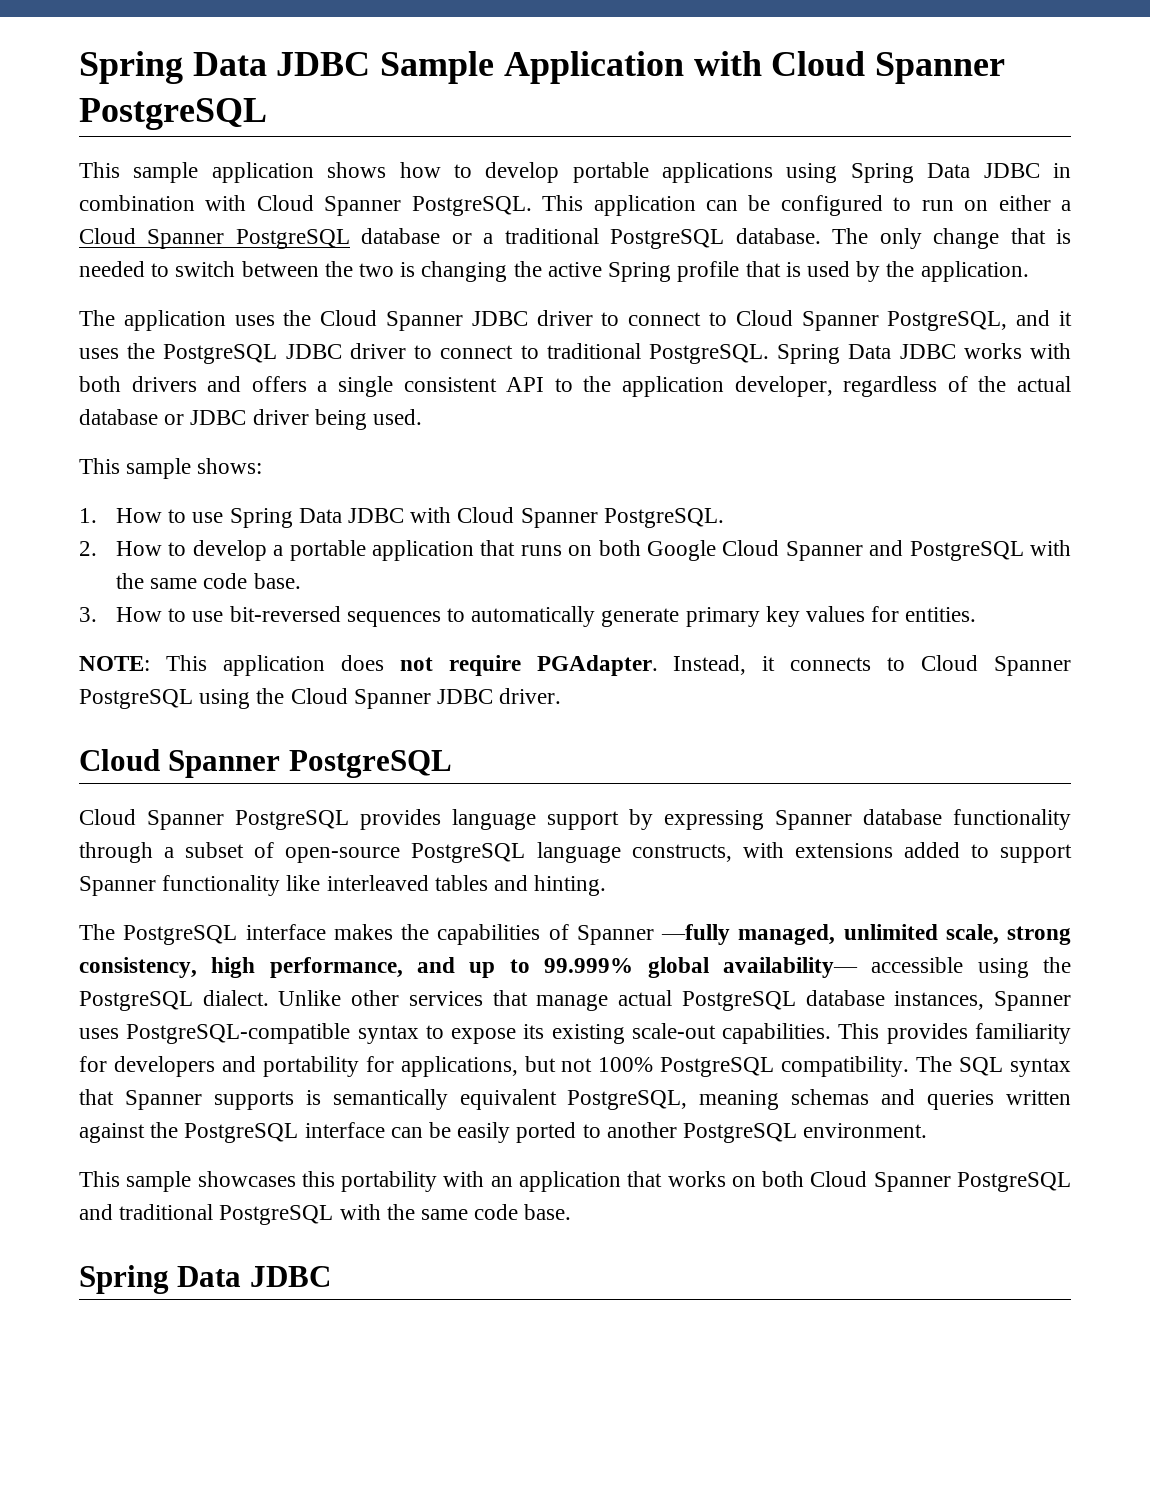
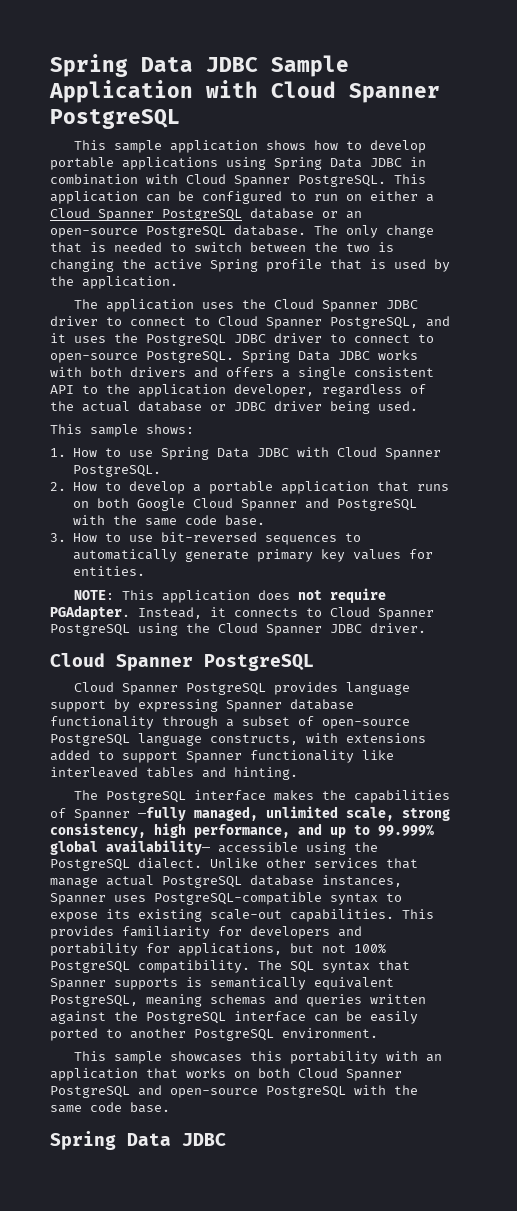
[483,228,599,244] a traditional -> [346,211,362,219] [50,228,138,238] an open-source
[546,343,641,359] traditional -> [50,353,138,363] open-source
[119,1204,214,1220] traditional -> [170,1088,258,1098] open-source

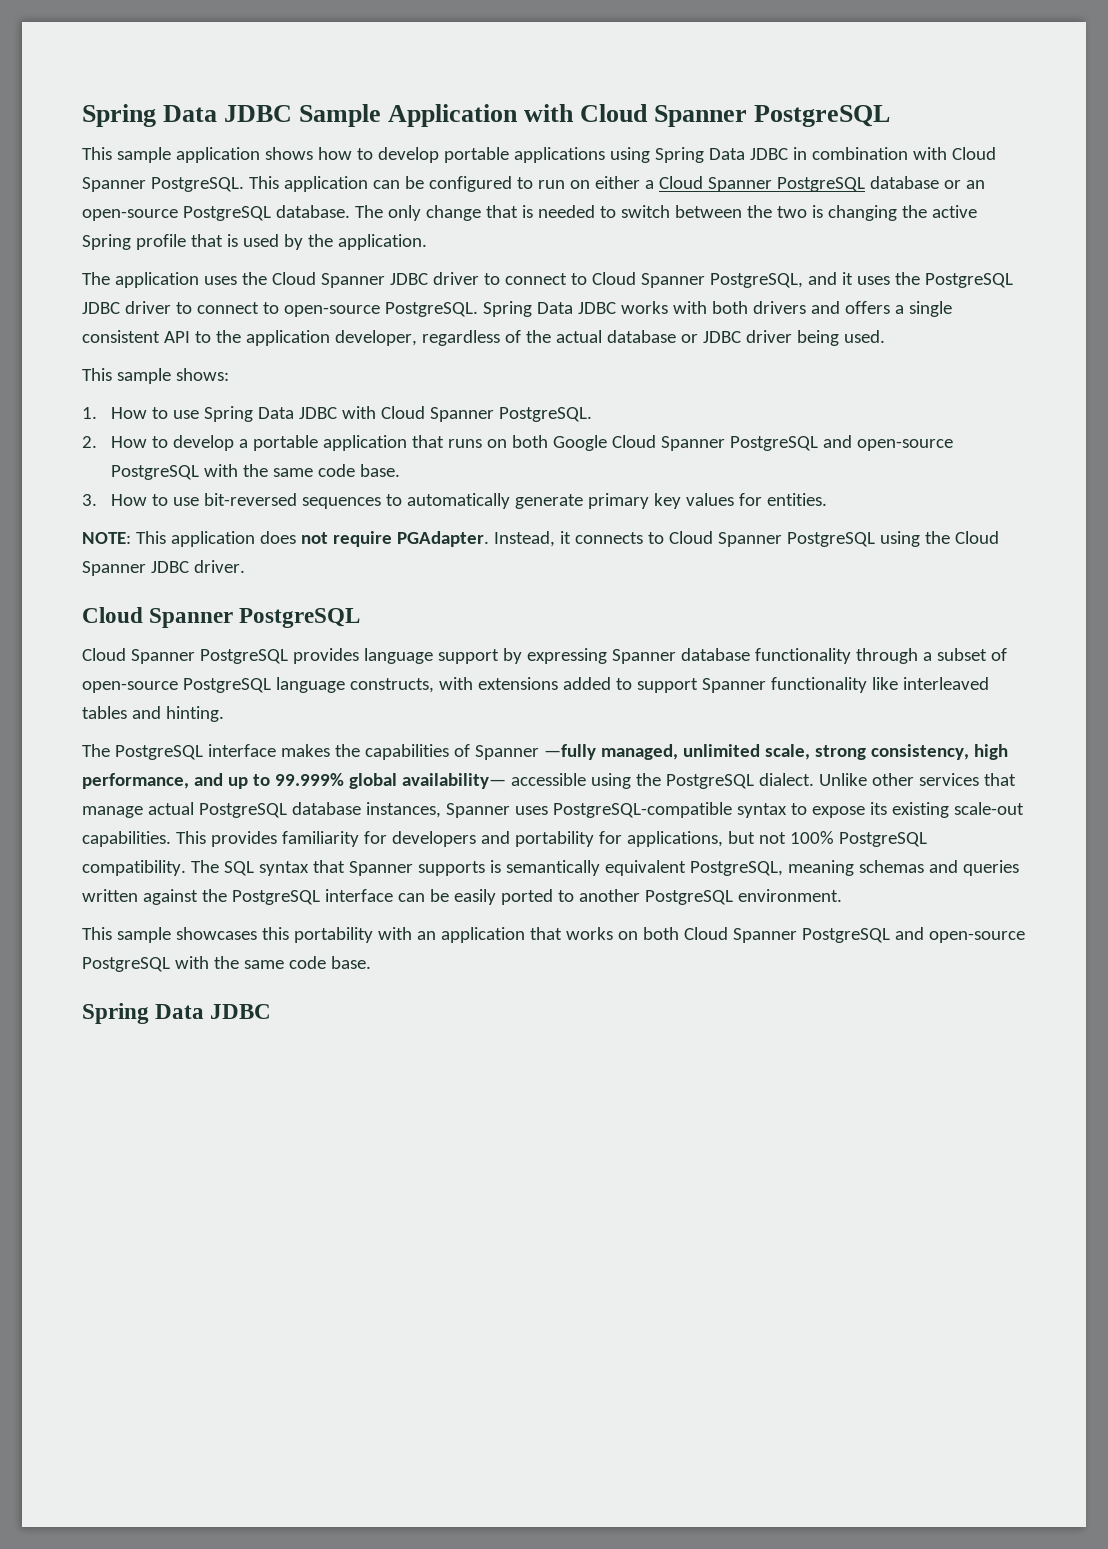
[304,498,329,509] and -> [730,435,954,451] PostgreSQL and open-source

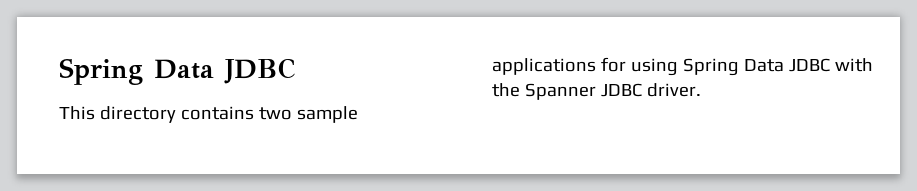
[82,104,891,127] [82,147,996,163] [82,176,985,192] [82,205,977,221] [82,234,427,250] [82,272,1013,288] [82,301,952,317] [82,330,885,346] [82,368,229,384] [82,406,593,422] [82,435,954,451] [111,464,401,480] [82,493,828,509] [82,531,999,547] [82,560,245,576] [82,607,361,628] [82,648,1007,664] [82,677,989,693] [82,706,224,722] [82,744,1008,760] [82,773,1016,789] [82,802,1024,818] [82,831,927,847] [82,860,1019,876] [82,889,842,905] [82,927,1025,943] [82,956,371,972] [82,1003,272,1024] Spring Data JDBC Sample Application with Cloud Spanner PostgreSQL // This sample application shows how to develop portable applications using Spring Data JDBC in combination with Cloud Spanner PostgreSQL. This application can be configured to run on either a Cloud Spanner PostgreSQL database or an open-source PostgreSQL database. The only change that is needed to switch between the two is changing the active Spring profile that is used by the application. // The application uses the Cloud Spanner JDBC driver to connect to Cloud Spanner PostgreSQL, and it uses the PostgreSQL JDBC driver to connect to open-source PostgreSQL. Spring Data JDBC works with both drivers and offers a single consistent API to the application developer, regardless of the actual database or JDBC driver being used. // This sample shows: // 1. How to use Spring Data JDBC with Cloud Spanner PostgreSQL. // 2. How to develop a portable application that runs on both Google Cloud Spanner PostgreSQL and open-source PostgreSQL with the same code base. // 3. How to use bit-reversed sequences to automatically generate primary key values for entities. // NOTE: This application does not require PGAdapter. Instead, it connects to Cloud Spanner PostgreSQL using the Cloud Spanner JDBC driver. // Cloud Spanner PostgreSQL // Cloud Spanner PostgreSQL provides language support by expressing Spanner database functionality through a subset of open-source PostgreSQL language constructs, with extensions added to support Spanner functionality like interleaved tables and hinting. // The PostgreSQL interface makes the capabilities of Spanner —fully managed, unlimited scale, strong consistency, high performance, and up to 99.999% global availability— accessible using the PostgreSQL dialect. Unlike other services that manage actual PostgreSQL database instances, Spanner uses PostgreSQL-compatible syntax to expose its existing scale-out capabilities. This provides familiarity for developers and portability for applications, but not 100% PostgreSQL compatibility. The SQL syntax that Spanner supports is semantically equivalent PostgreSQL, meaning schemas and queries written against the PostgreSQL interface can be easily ported to another PostgreSQL environment. // This sample showcases this portability with an application that works on both Cloud Spanner PostgreSQL and open-source PostgreSQL with the same code base. // Spring Data JDBC -> [59,58,295,85] [59,106,358,123] [492,57,873,76] [492,83,701,100] Spring Data JDBC // This directory contains two sample applications for using Spring Data JDBC with the Spanner JDBC driver.

